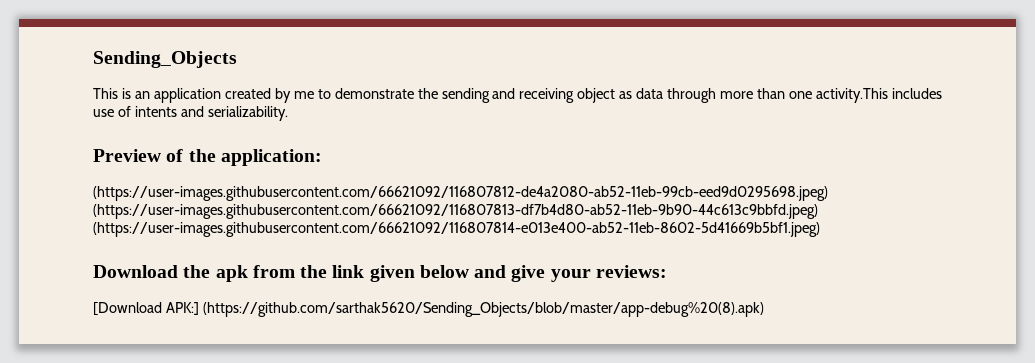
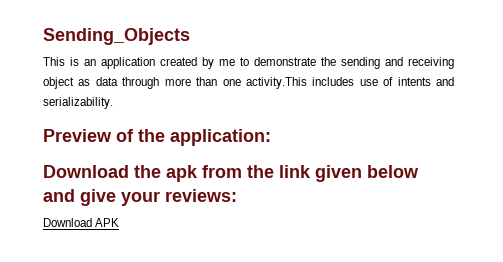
[93,186,828,201] [93,204,818,219] [93,222,820,237] // (https://user-images.githubusercontent.com/66621092/116807812-de4a2080-ab52-11eb-99cb-eed9d0295698.jpeg) (https://user-images.githubusercontent.com/66621092/116807813-df7b4d80-ab52-11eb-9b90-44c613c9bbfd.jpeg) (https://user-images.githubusercontent.com/66621092/116807814-e013e400-ab52-11eb-8602-5d41669b5bf1.jpeg) -> (271, 137) none
[93,302,764,317] [Download APK:] (https://github.com/sarthak5620/Sending_Objects/blob/master/app-debug%20(8).apk) -> [43,218,120,227] Download APK

